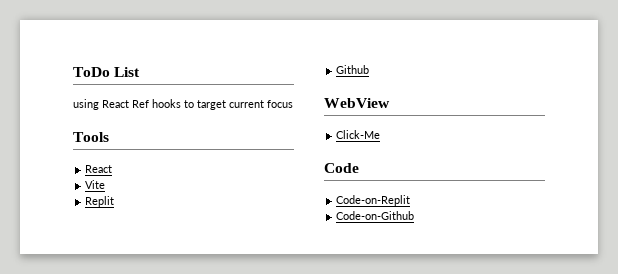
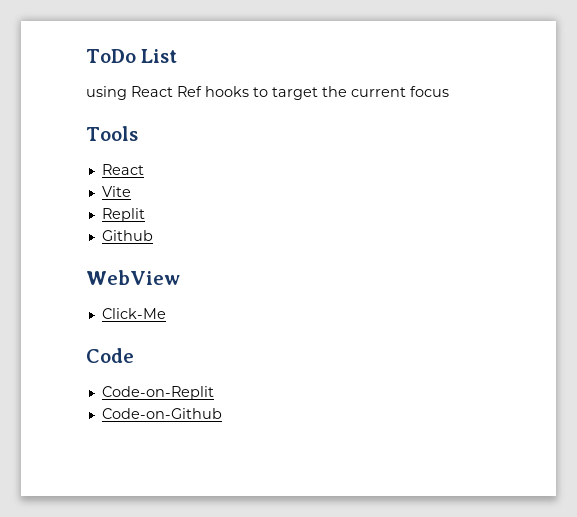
(226, 105) none -> [322,86,347,97] the

